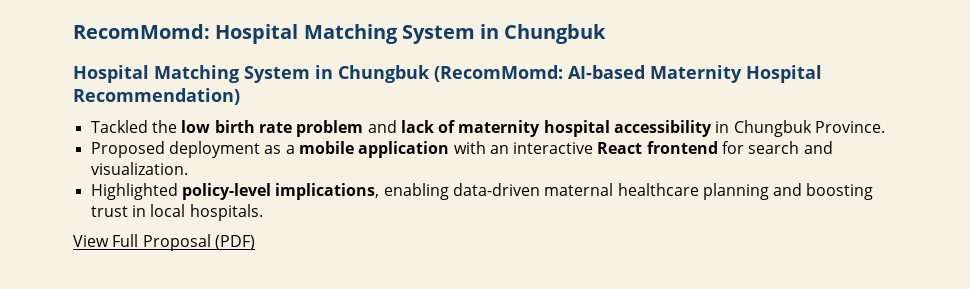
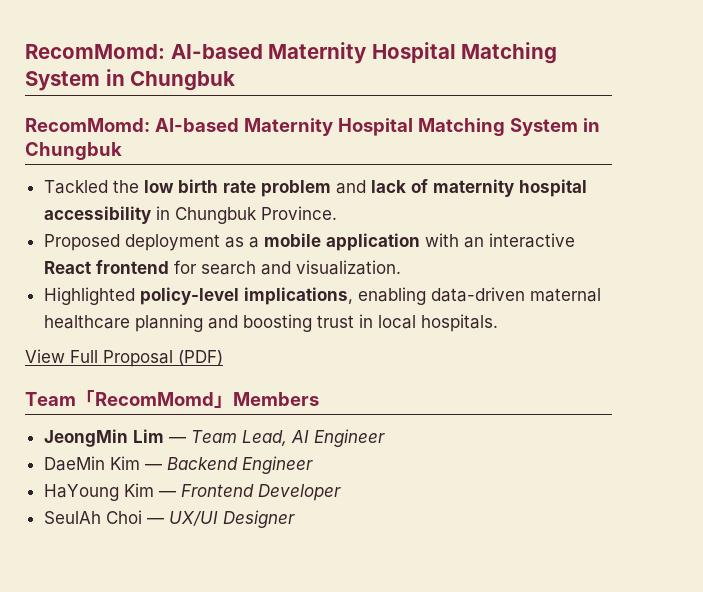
[73,24,607,44] [73,65,822,83] [73,88,240,105] RecomMomd: Hospital Matching System in Chungbuk // Hospital Matching System in Chungbuk (RecomMomd: AI-based Maternity Hospital Recommendation) -> [25,42,558,64] [25,69,236,91] [25,118,600,136] [25,142,122,160] RecomMomd: AI-based Maternity Hospital Matching System in Chungbuk // RecomMomd: AI-based Maternity Hospital Matching System in Chungbuk
(255, 242) none -> [25,390,319,408] [43,429,385,447] [43,456,313,474] [43,483,341,501] [43,510,295,528] // Team「RecomMomd」Members // JeongMin Lim — Team Lead, AI Engineer // DaeMin Kim — Backend Engineer // HaYoung Kim — Frontend Developer // SeulAh Choi — UX/UI Designer

